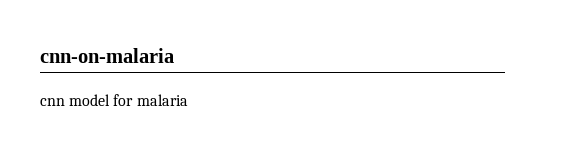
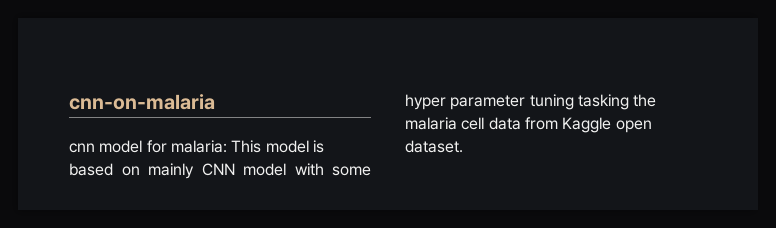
[136,94,188,106] malaria -> [170,140,324,153] [69,163,371,179] [405,94,657,110] [405,117,652,133] [405,140,463,153] malaria: This model is based on mainly CNN model with some hyper parameter tuning tasking the malaria cell data from Kaggle open dataset.

